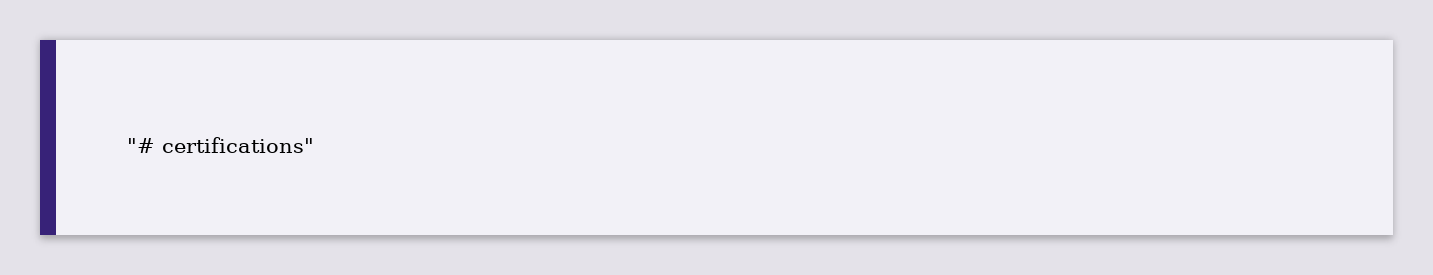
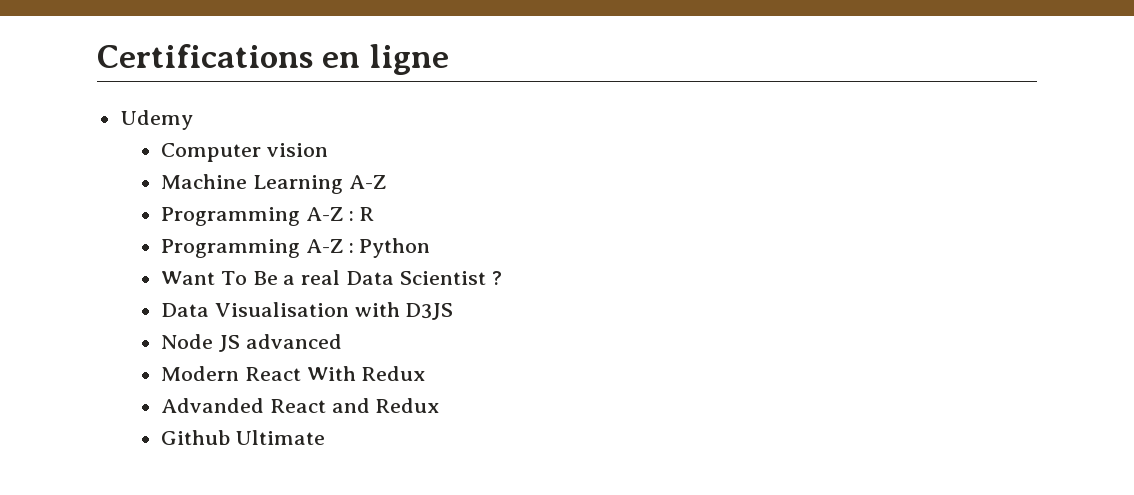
[127,137,314,153] "# certifications" -> [97,44,450,75] [120,110,193,130] [161,143,328,162] [161,174,386,194] [161,207,375,226] [161,238,431,258] [161,270,502,285] [161,302,454,320] [161,334,342,352] [161,366,426,381] [161,398,440,413] [161,430,325,445] Certifications en ligne // Udemy // Computer vision // Machine Learning A-Z // Programming A-Z : R // Programming A-Z : Python // Want To Be a real Data Scientist ? // Data Visualisation with D3JS // Node JS advanced // Modern React With Redux // Advanded React and Redux // Github Ultimate

